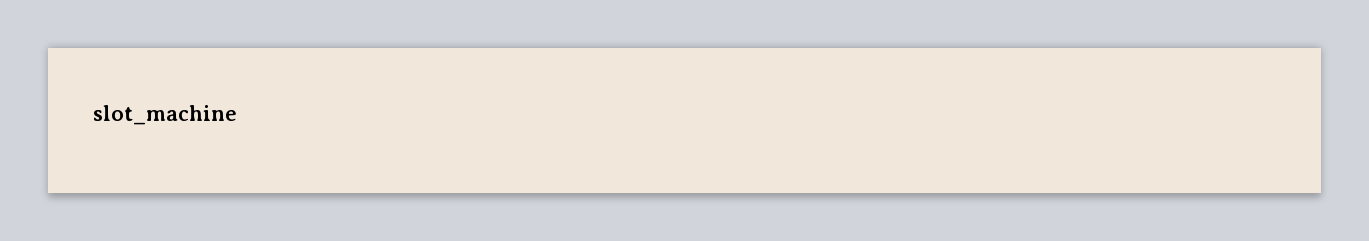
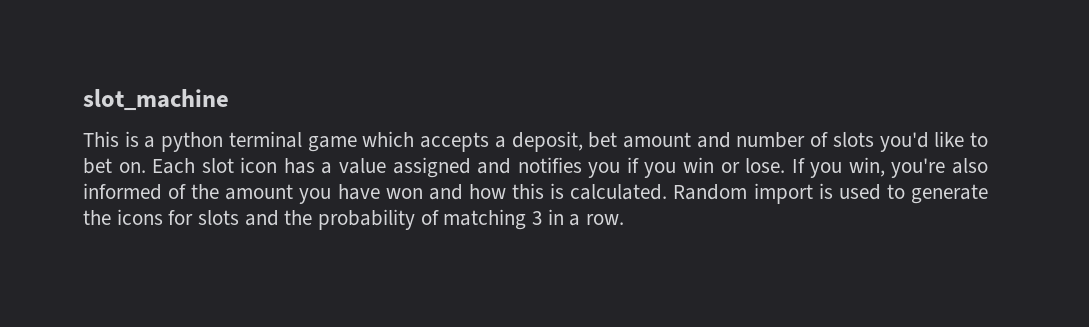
(237, 115) none -> [83,131,988,152] [83,157,988,178] [83,183,989,204] [83,209,625,230] // This is a python terminal game which accepts a deposit, bet amount and number of slots you'd like to bet on. Each slot icon has a value assigned and notifies you if you win or lose. If you win, you're also informed of the amount you have won and how this is calculated. Random import is used to generate the icons for slots and the probability of matching 3 in a row.

